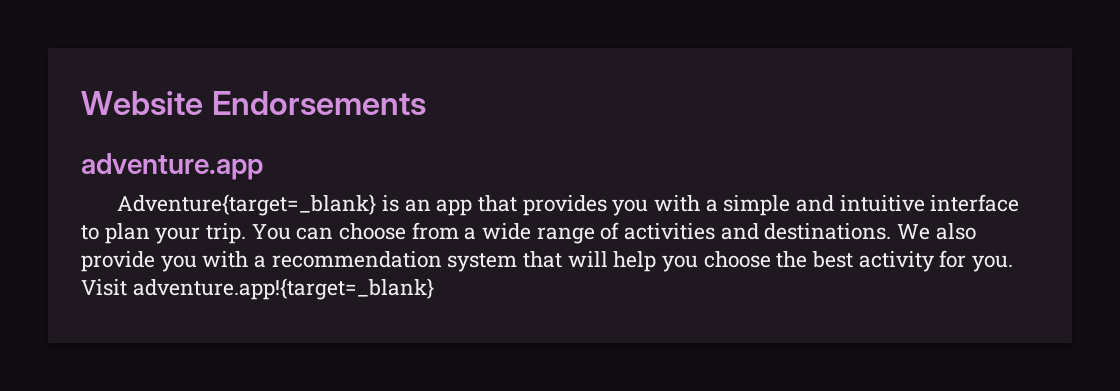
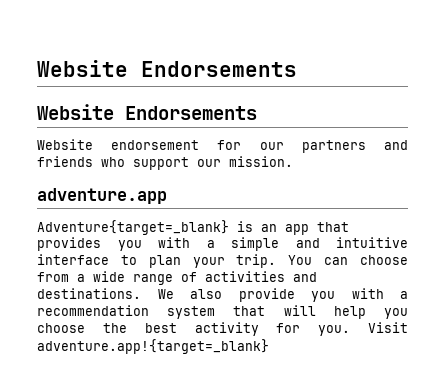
[81,91,426,115] Website Endorsements -> [37,60,297,77] [37,104,257,120] [37,139,408,153] [37,156,293,170] Website Endorsements // Website Endorsements // Website endorsement for our partners and friends who support our mission.

